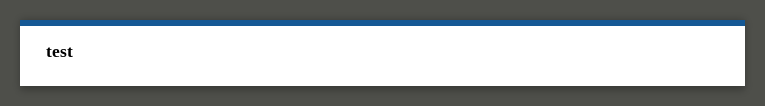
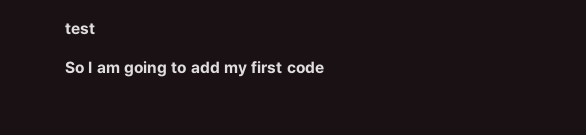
(73, 52) none -> [65,61,324,77] // So I am going to add my first code

